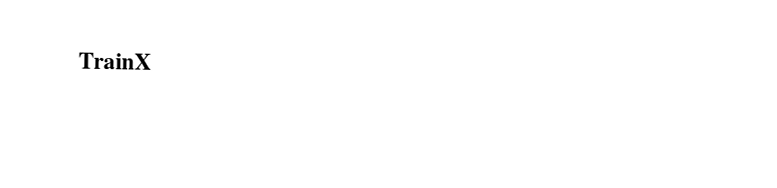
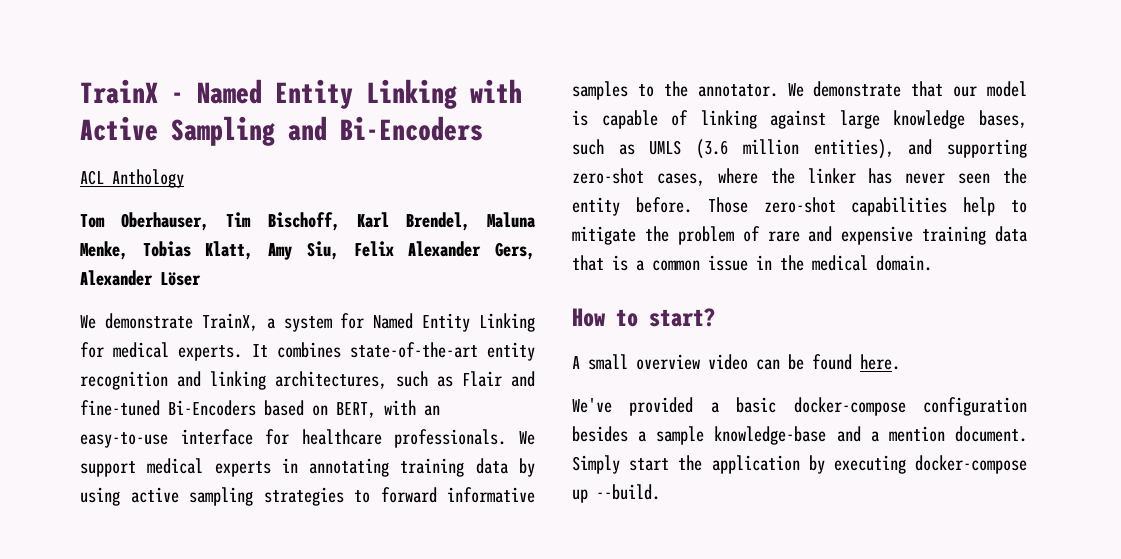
(152, 61) none -> [171,79,522,109] [80,116,483,146] [80,169,184,188] [80,212,536,231] [80,241,535,260] [80,270,201,286] [80,313,535,332] [80,342,535,361] [80,371,535,390] [80,400,440,418] [80,429,535,448] [80,458,535,477] [80,487,535,506] [572,81,1027,100] [572,110,1027,129] [572,139,1027,159] [572,168,1027,186] [572,197,1027,216] [572,226,1027,245] [572,255,932,271] [572,308,715,327] [572,354,900,370] [572,397,1027,416] [572,426,1027,445] [572,455,1027,474] [572,484,660,503] - Named Entity Linking with Active Sampling and Bi-Encoders // ACL Anthology // Tom Oberhauser, Tim Bischoff, Karl Brendel, Maluna Menke, Tobias Klatt, Amy Siu, Felix Alexander Gers, Alexander Löser // We demonstrate TrainX, a system for Named Entity Linking for medical experts. It combines state-of-the-art entity recognition and linking architectures, such as Flair and fine-tuned Bi-Encoders based on BERT, with an easy-to-use interface for healthcare professionals. We support medical experts in annotating training data by using active sampling strategies to forward informative samples to the annotator. We demonstrate that our model is capable of linking against large knowledge bases, such as UMLS (3.6 million entities), and supporting zero-shot cases, where the linker has never seen the entity before. Those zero-shot capabilities help to mitigate the problem of rare and expensive training data that is a common issue in the medical domain. // How to start? // A small overview video can be found here. // We've provided a basic docker-compose configuration besides a sample knowledge-base and a mention document. Simply start the application by executing docker-compose up --build.

